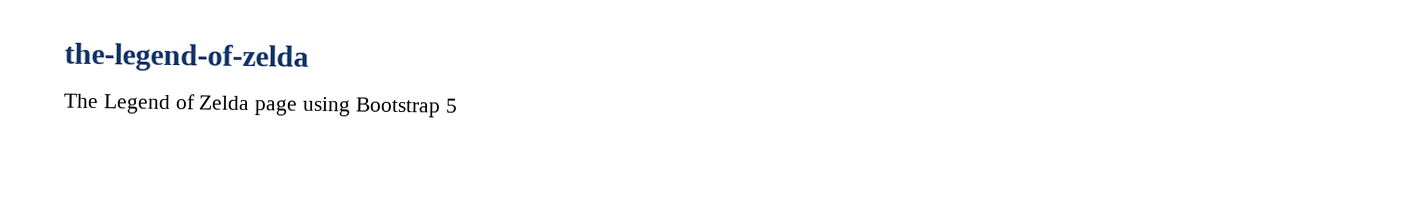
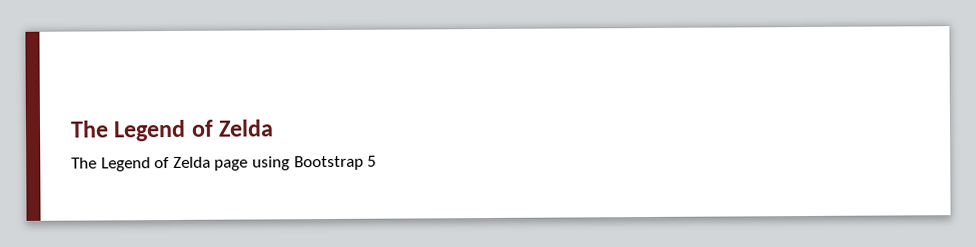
[64,42,309,73] the-legend-of-zelda -> [70,119,275,142] The Legend of Zelda

